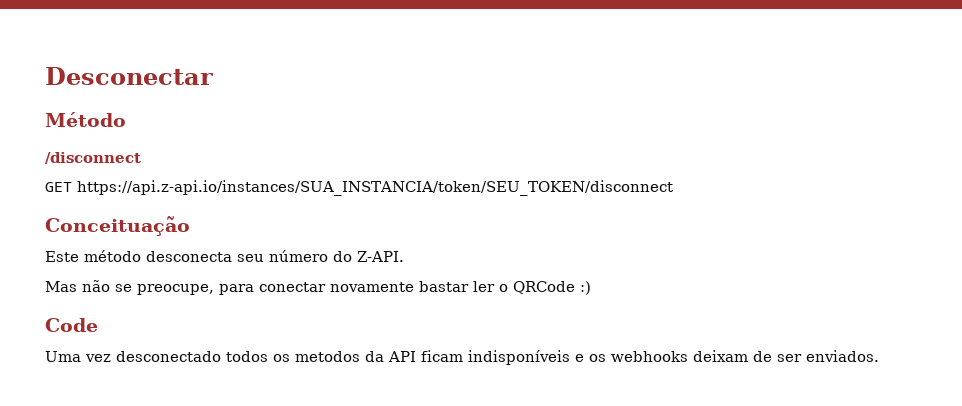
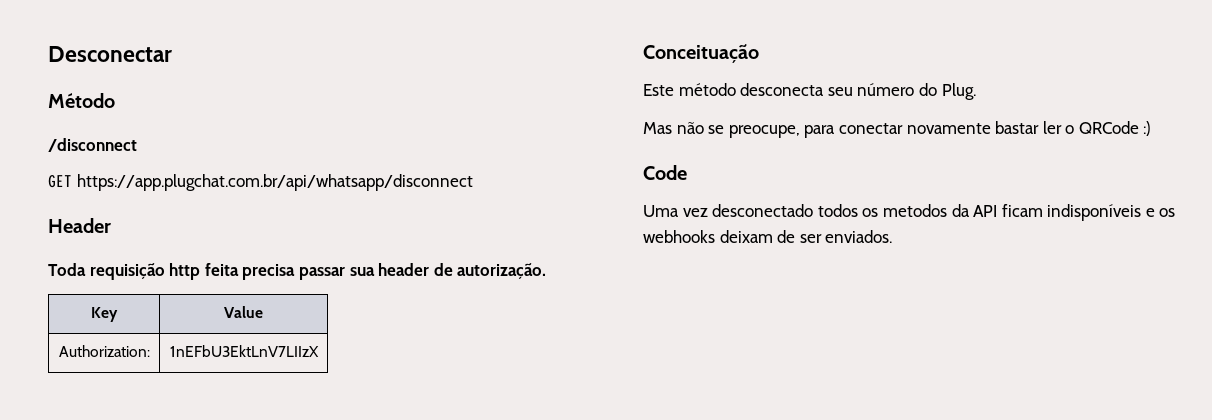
[77,180,673,196] https://api.z-api.io/instances/SUA_INSTANCIA/token/SEU_TOKEN/disconnect -> [76,174,473,191] [48,218,111,233] [48,263,547,280] [91,307,118,322] [224,306,263,318] [58,345,150,357] [169,345,319,357] https://app.plugchat.com.br/api/whatsapp/disconnect // Header // Toda requisição http feita precisa passar sua header de autorização. // Key | Value // Authorization: | 1nEFbU3EktLnV7LIIzX
[357,251,404,262] Z-API. -> [941,83,976,100] Plug.

